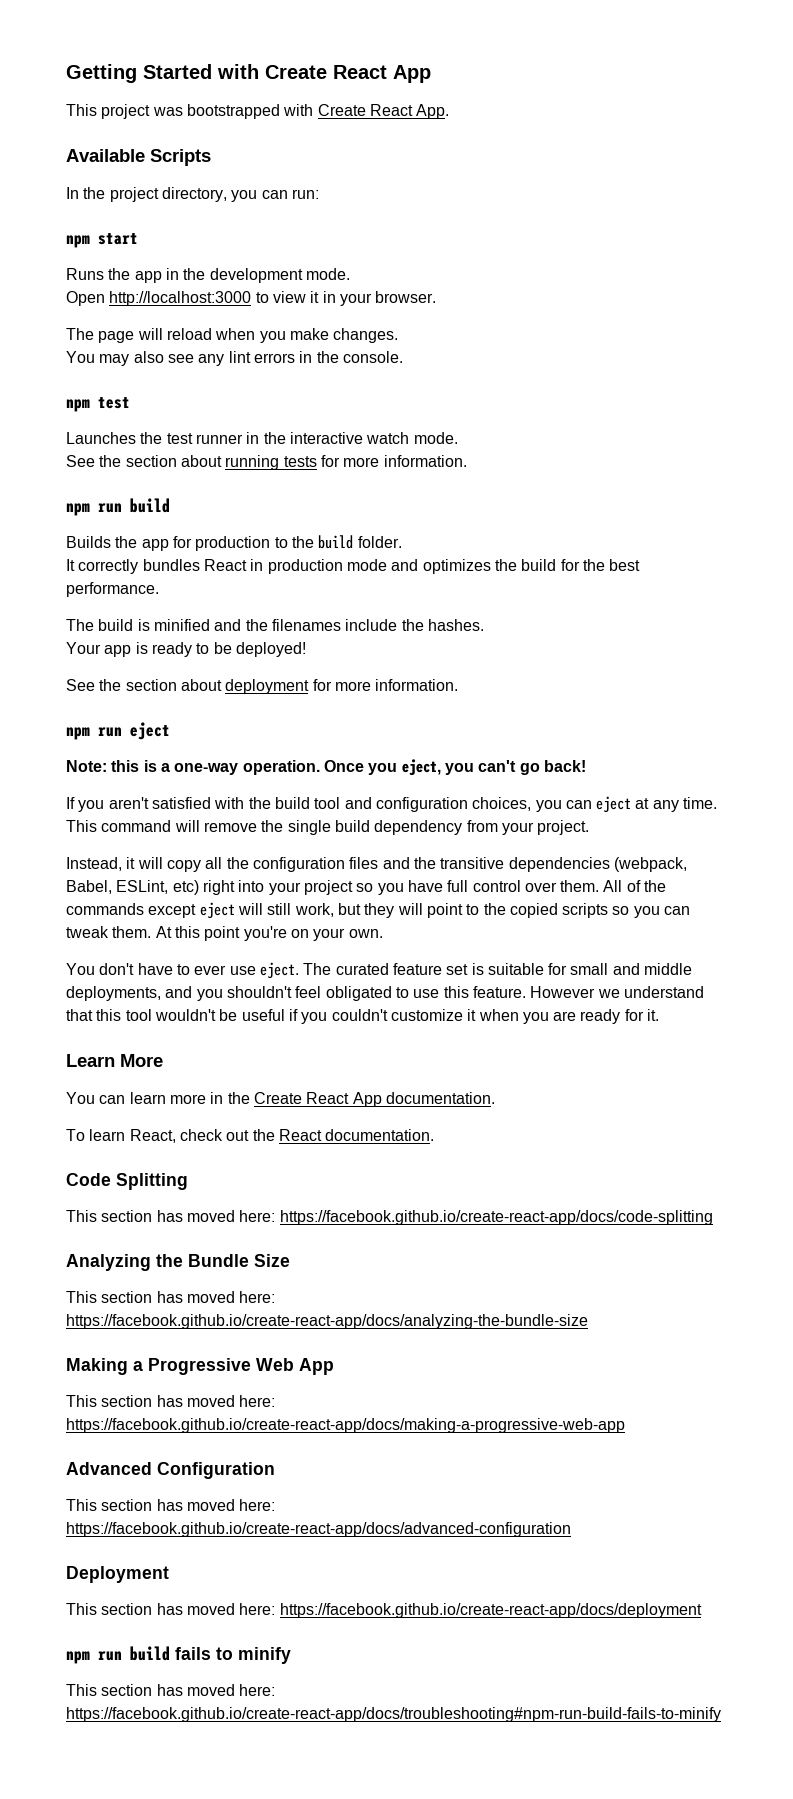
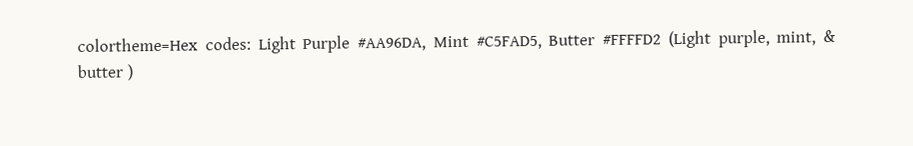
[66,64,431,83] [66,104,450,119] [66,149,211,166] [66,187,319,202] [66,233,138,248] [66,268,350,283] [66,291,437,306] [66,328,399,343] [66,351,403,366] [66,397,130,412] [66,432,458,444] [66,455,467,470] [66,498,170,516] [66,535,402,551] [66,559,641,574] [66,582,159,597] [66,619,484,631] [66,642,306,657] [66,679,459,694] [66,722,170,740] [66,759,586,776] [66,796,718,813] [66,820,590,835] [66,857,687,872] [66,880,667,895] [66,902,691,919] [66,926,383,941] [66,962,693,979] [66,986,704,1001] [66,1009,660,1024] [66,1054,163,1067] [66,1092,495,1107] [66,1129,435,1143] [66,1173,188,1190] [66,1210,713,1225] [66,1254,290,1271] [66,1291,276,1303] [66,1314,588,1329] [66,1358,334,1375] [66,1395,276,1407] [66,1418,625,1433] [66,1462,275,1479] [66,1499,276,1511] [66,1522,571,1537] [66,1566,169,1583] [66,1603,702,1618] [66,1646,291,1664] [66,1684,276,1696] [66,1707,721,1722] Getting Started with Create React App // This project was bootstrapped with Create React App. // Available Scripts // In the project directory, you can run: // npm start // Runs the app in the development mode. // Open http://localhost:3000 to view it in your browser. // The page will reload when you make changes. // You may also see any lint errors in the console. // npm test // Launches the test runner in the interactive watch mode. // See the section about running tests for more information. // npm run build // Builds the app for production to the build folder. // It correctly bundles React in production mode and optimizes the build for the best performance. // The build is minified and the filenames include the hashes. // Your app is ready to be deployed! // See the section about deployment for more information. // npm run eject // Note: this is a one-way operation. Once you eject, you can't go back! // If you aren't satisfied with the build tool and configuration choices, you can eject at any time. This command will remove the single build dependency from your project. // Instead, it will copy all the configuration files and the transitive dependencies (webpack, Babel, ESLint, etc) right into your project so you have full control over them. All of the commands except eject will still work, but they will point to the copied scripts so you can tweak them. At this point you're on your own. // You don't have to ever use eject. The curated feature set is suitable for small and middle deployments, and you shouldn't feel obligated to use this feature. However we understand that this tool wouldn't be useful if you couldn't customize it when you are ready for it. // Learn More // You can learn more in the Create React App documentation. // To learn React, check out the React documentation. // Code Splitting // This section has moved here: https://facebook.github.io/create-react-app/docs/code-splitting // Analyzing the Bundle Size // This section has moved here: https://facebook.github.io/create-react-app/docs/analyzing-the-bundle-size // Making a Progressive Web App // This section has moved here: https://facebook.github.io/create-react-app/docs/making-a-progressive-web-app // Advanced Configuration // This section has moved here: https://facebook.github.io/create-react-app/docs/advanced-configuration // Deployment // This section has moved here: https://facebook.github.io/create-react-app/docs/deployment // npm run build fails to minify // This section has moved here: https://facebook.github.io/create-react-app/docs/troubleshooting#npm-run-build-fails-to-minify -> [77,29,836,54] [77,64,134,81] colortheme=Hex codes: Light Purple #AA96DA, Mint #C5FAD5, Butter #FFFFD2 (Light purple, mint, & butter )

